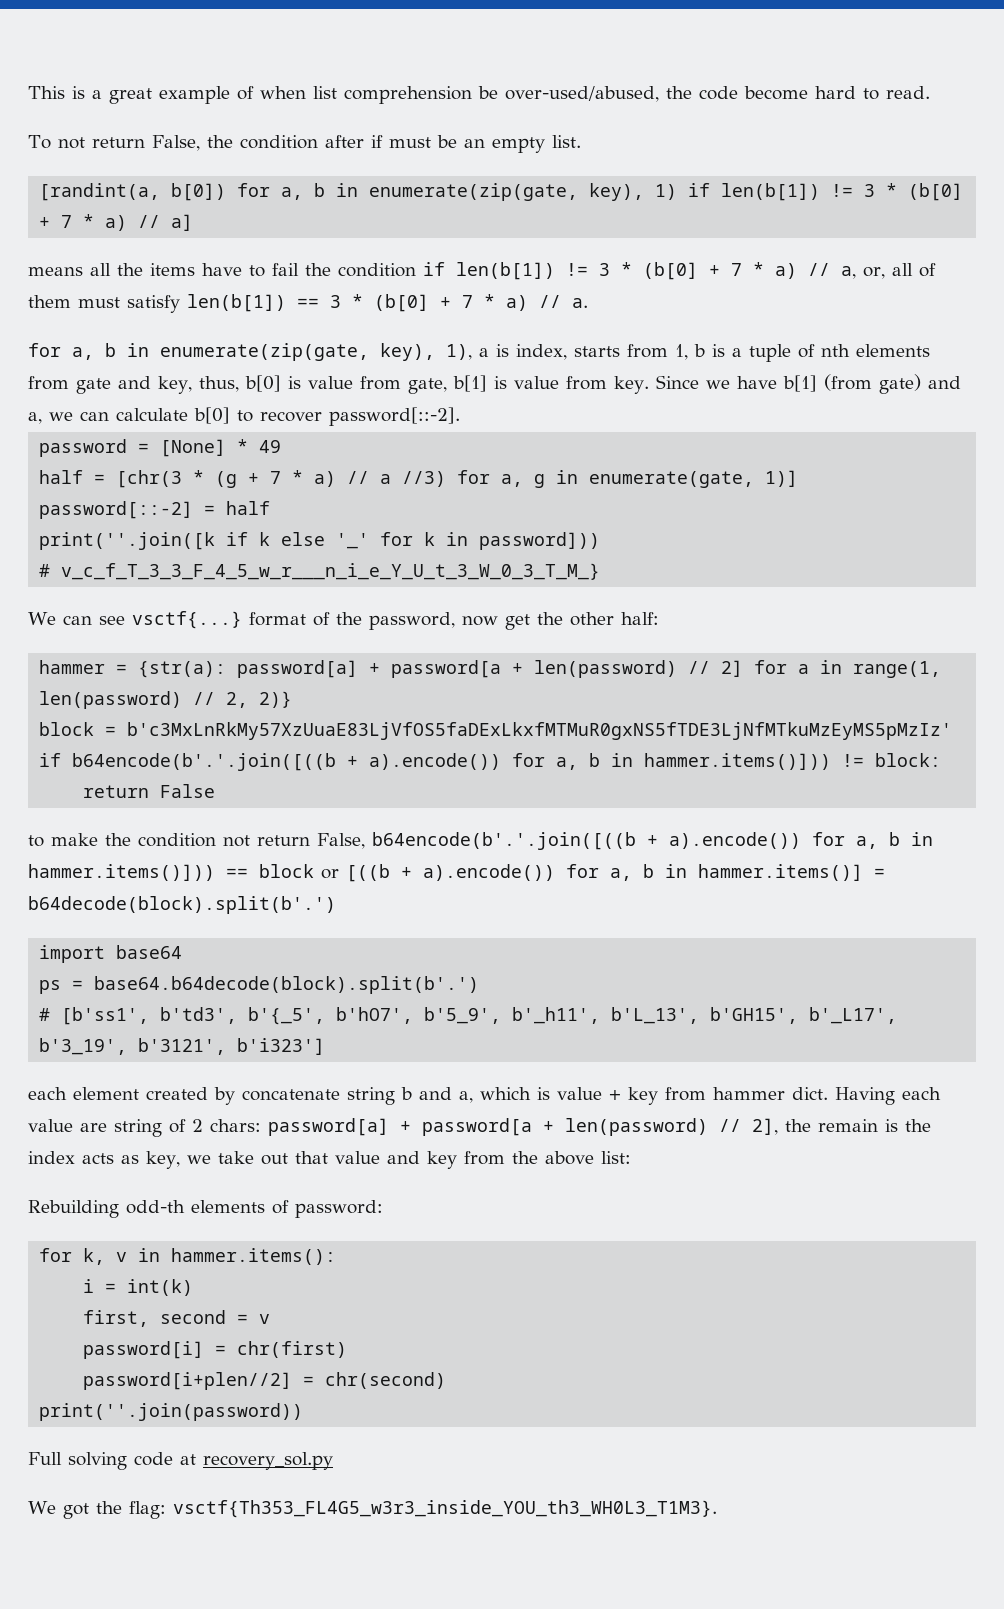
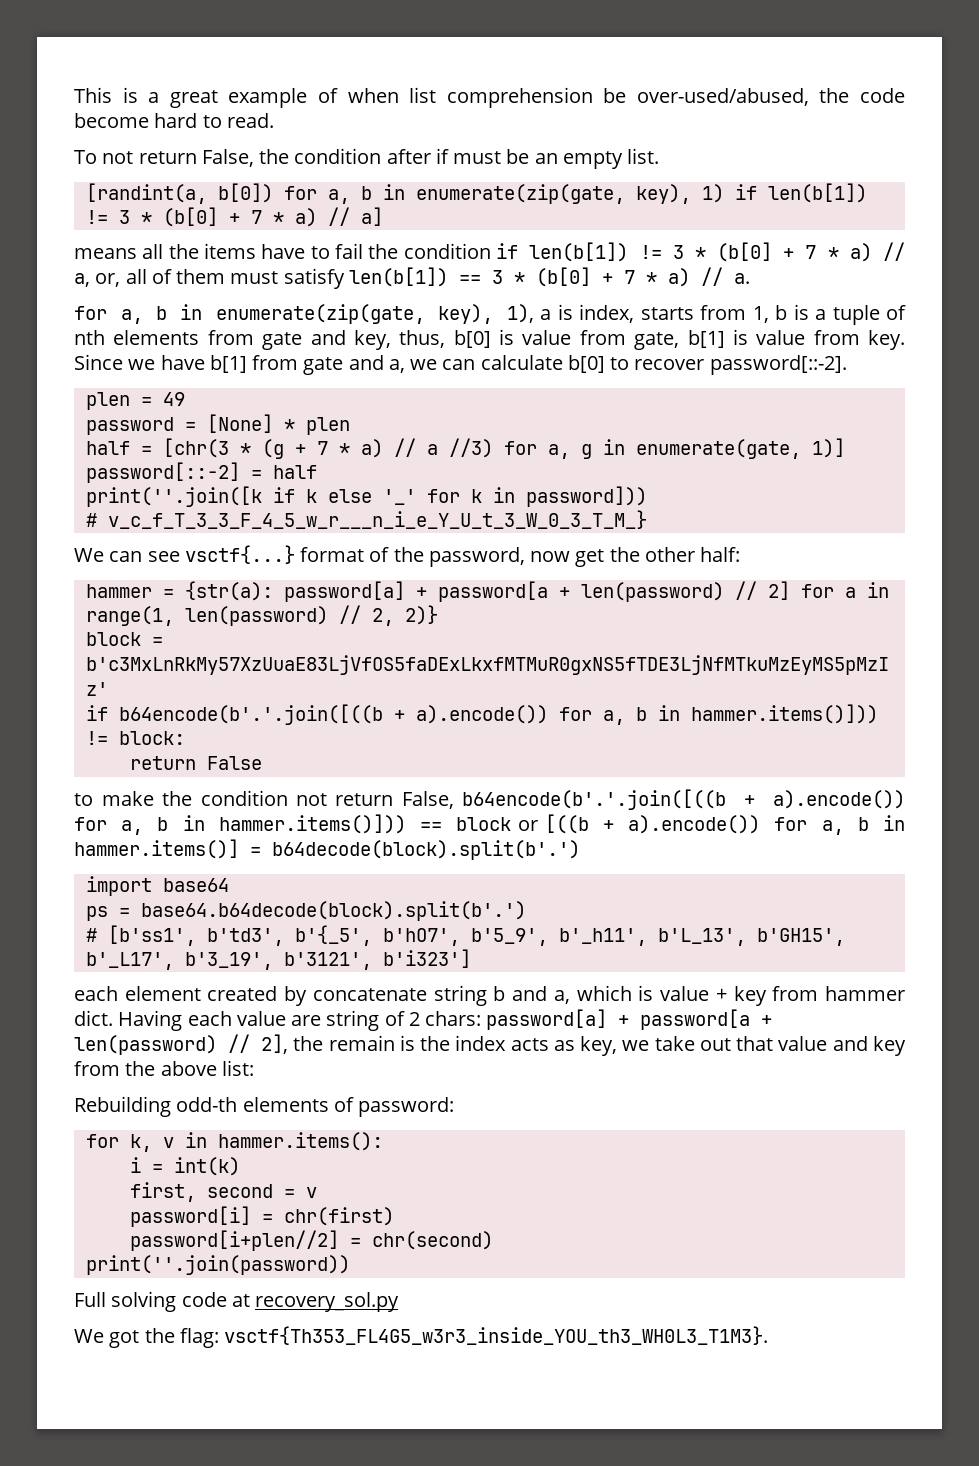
[823,374,921,394] (from gate) -> [252,355,344,375] from gate
(460, 416) none -> [85,392,185,410] // plen = 49
[259,440,282,453] 49 -> [305,417,350,435] plen

